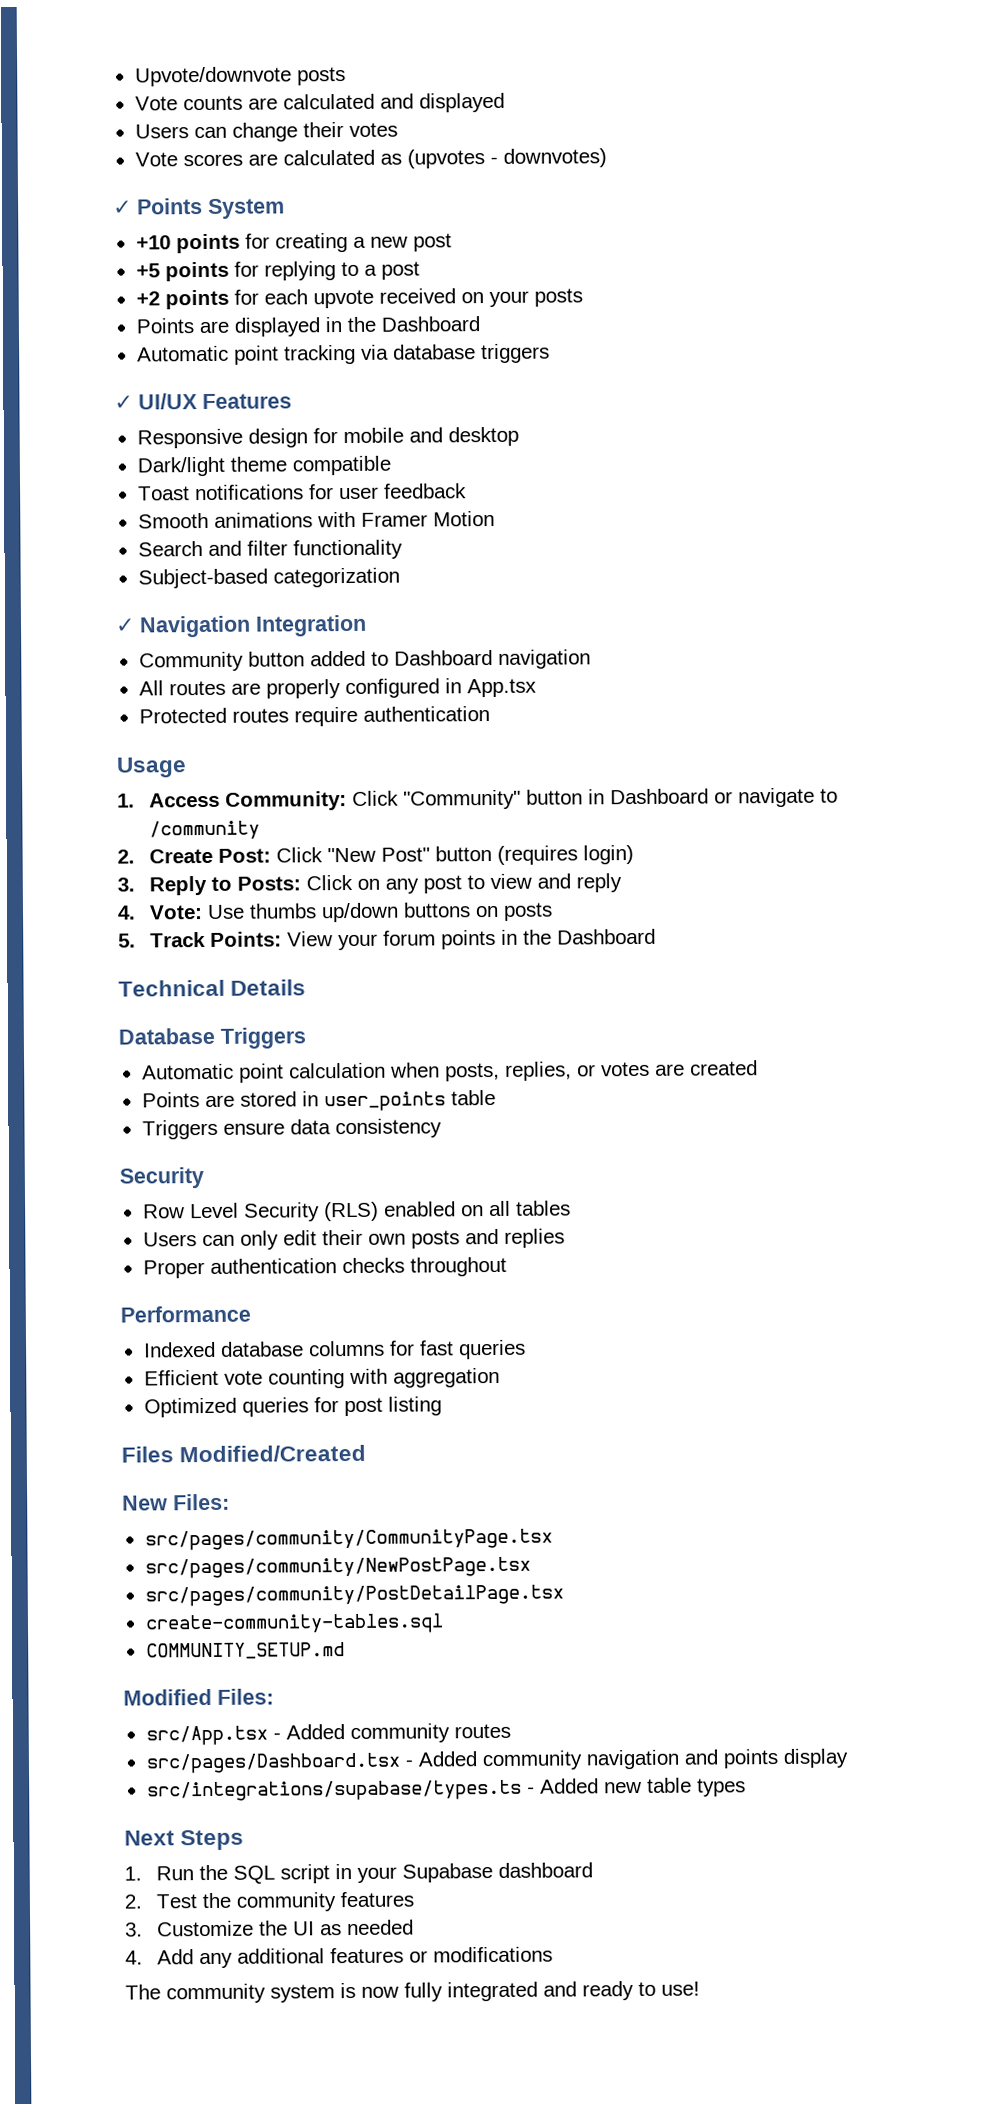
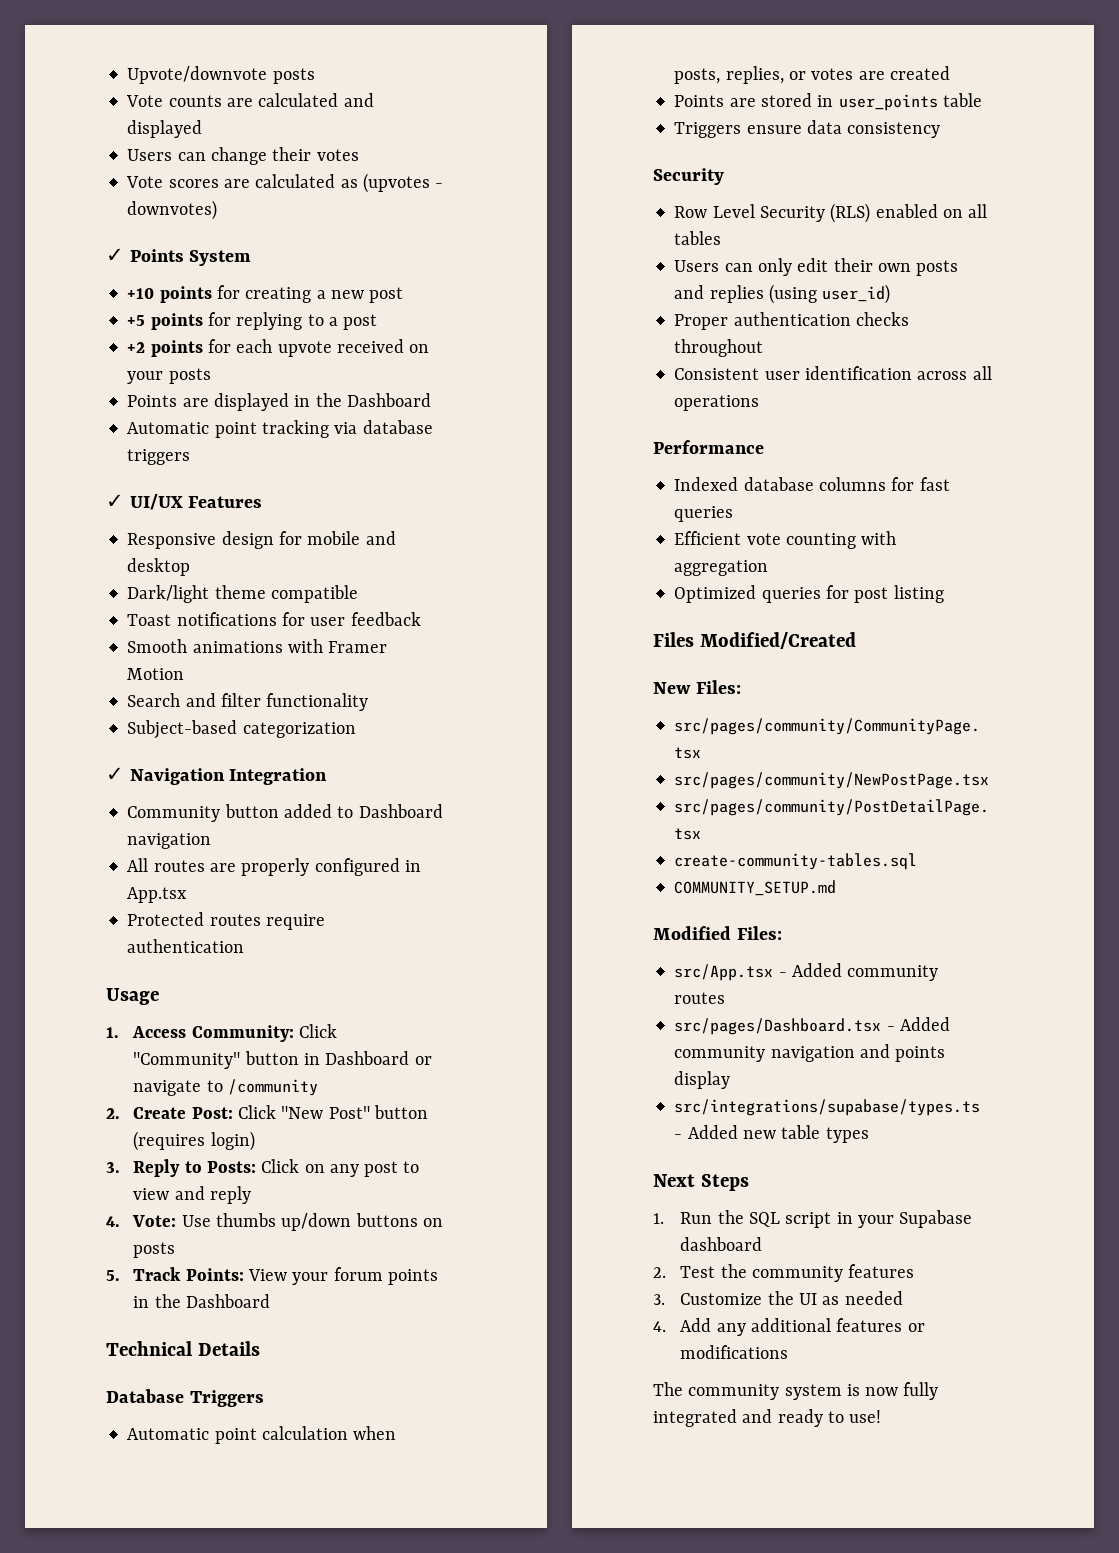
(565, 1238) none -> [768,284,891,304] (using user_id)
(507, 1266) none -> [674,366,992,380] [674,395,760,411] // Consistent user identification across all operations

